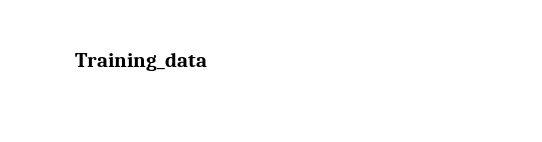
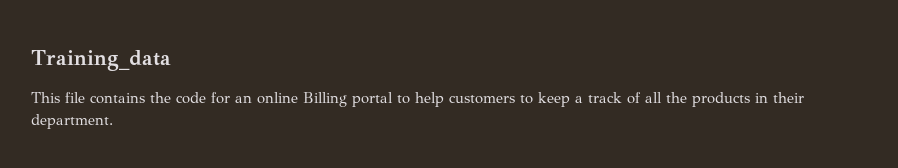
(207, 61) none -> [31,92,804,107] [31,114,113,129] // This file contains the code for an online Billing portal to help customers to keep a track of all the products in their department.

